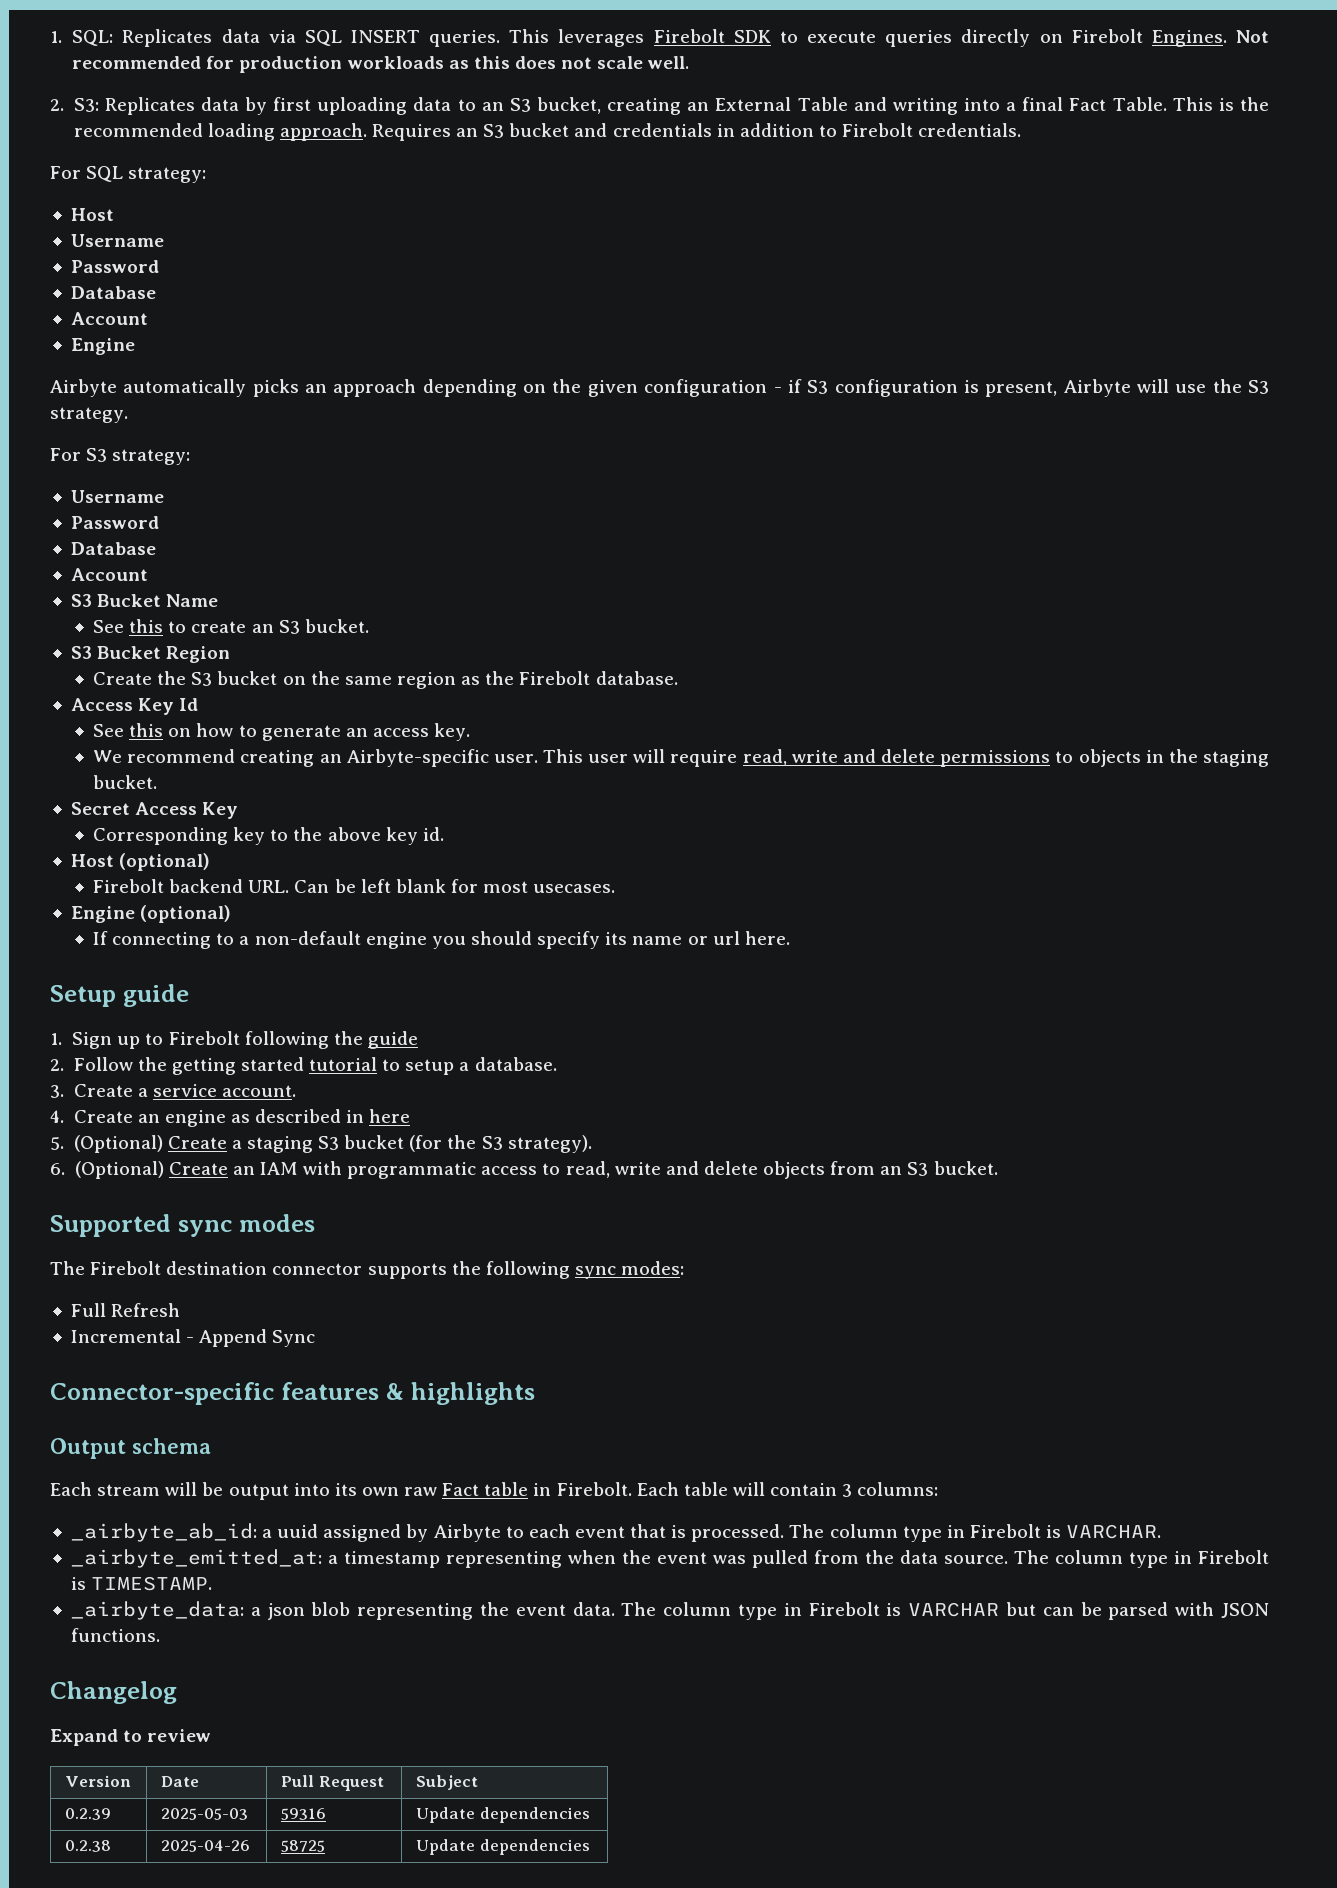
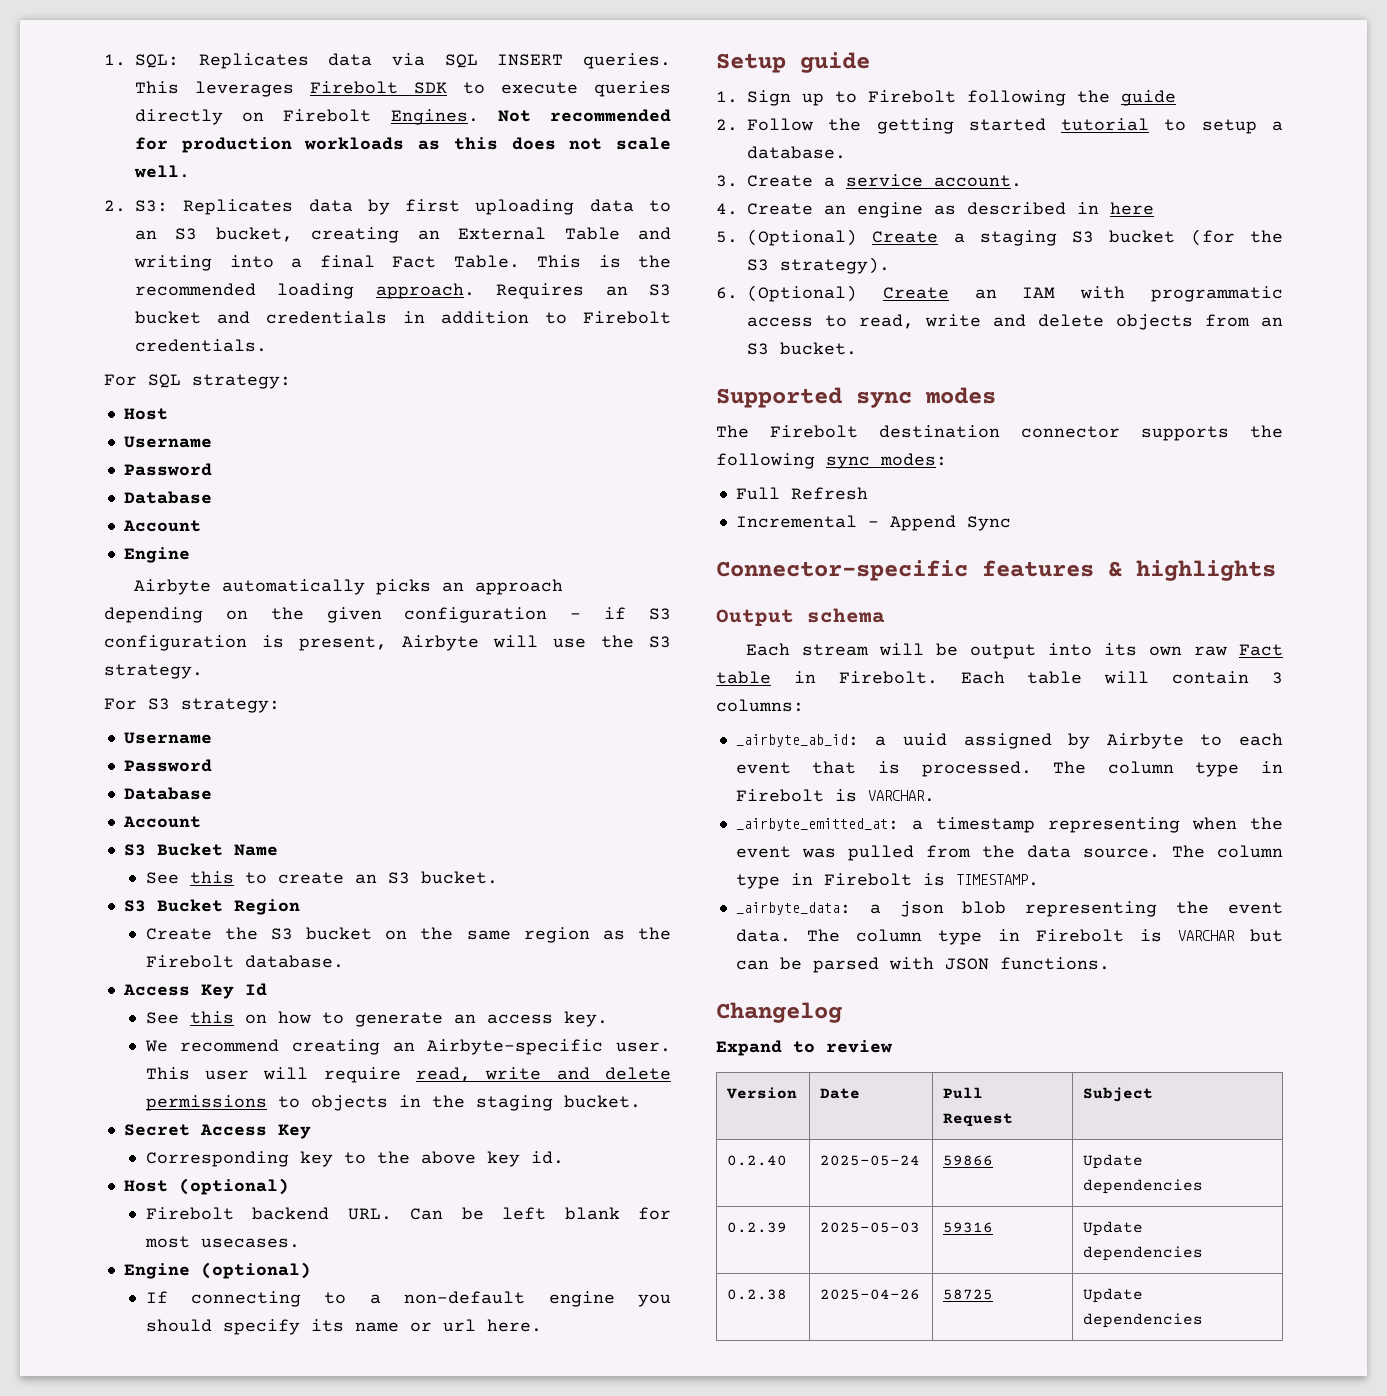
(478, 1782) none -> [726,1155,787,1166] [819,1155,920,1166] [942,1155,993,1166] [1082,1154,1143,1169] [1082,1179,1203,1194] // 0.2.40 | 2025-05-24 | 59866 | Update dependencies

